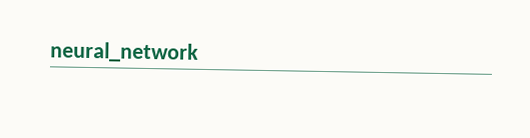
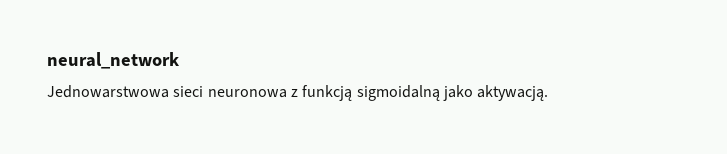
(199, 52) none -> [47,85,549,101] // Jednowarstwowa sieci neuronowa z funkcją sigmoidalną jako aktywacją.

